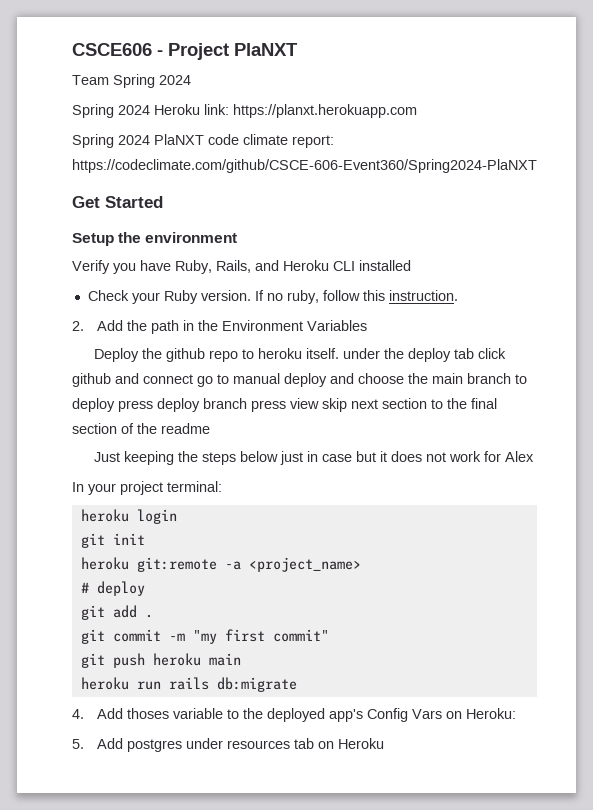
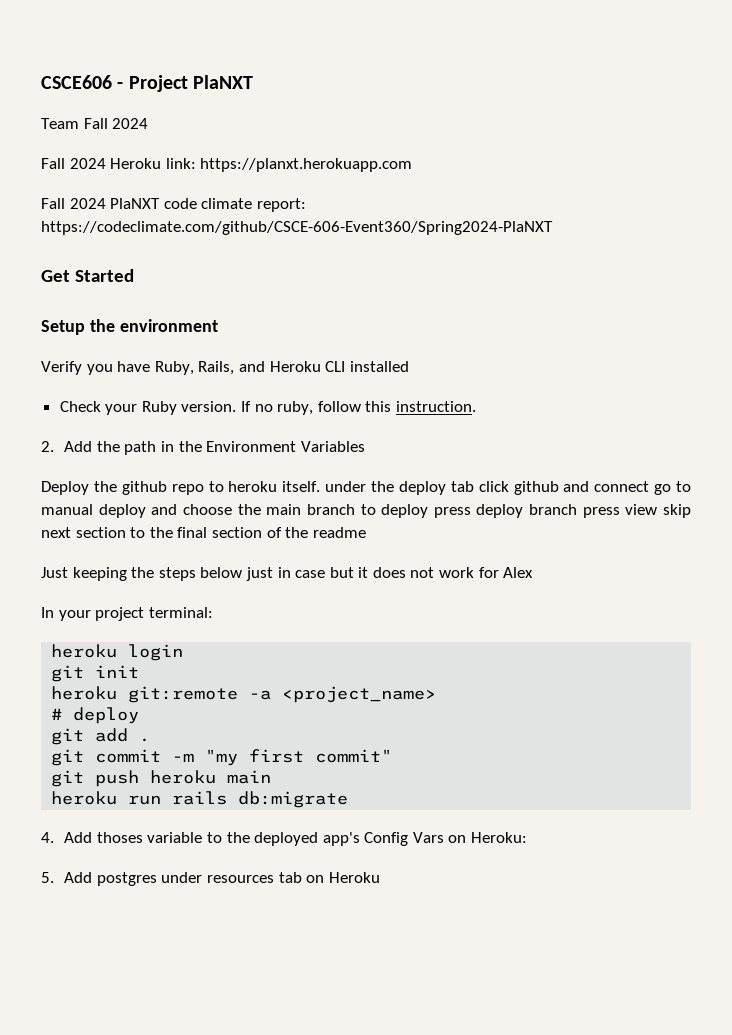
[113,74,155,88] Spring -> [83,118,108,129] Fall
[72,104,114,118] Spring -> [41,158,65,169] Fall
[72,134,114,148] Spring -> [41,198,65,209] Fall

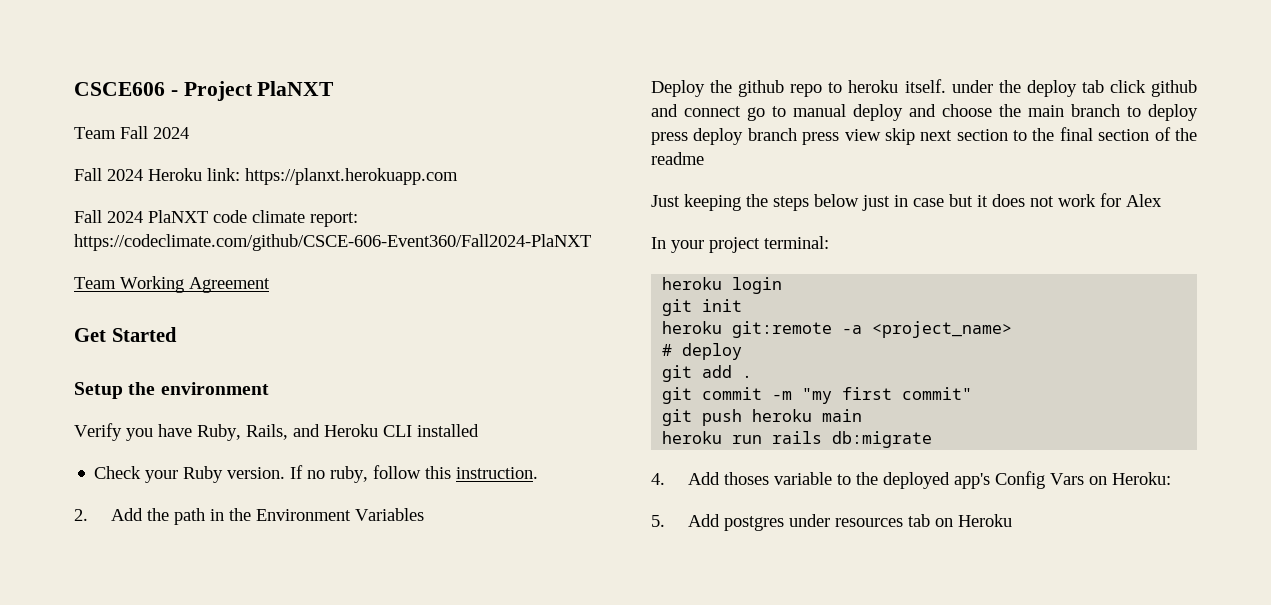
[41,221,553,235] https://codeclimate.com/github/CSCE-606-Event360/Spring2024-PlaNXT -> [74,234,591,251] [74,276,270,293] https://codeclimate.com/github/CSCE-606-Event360/Fall2024-PlaNXT // Team Working Agreement

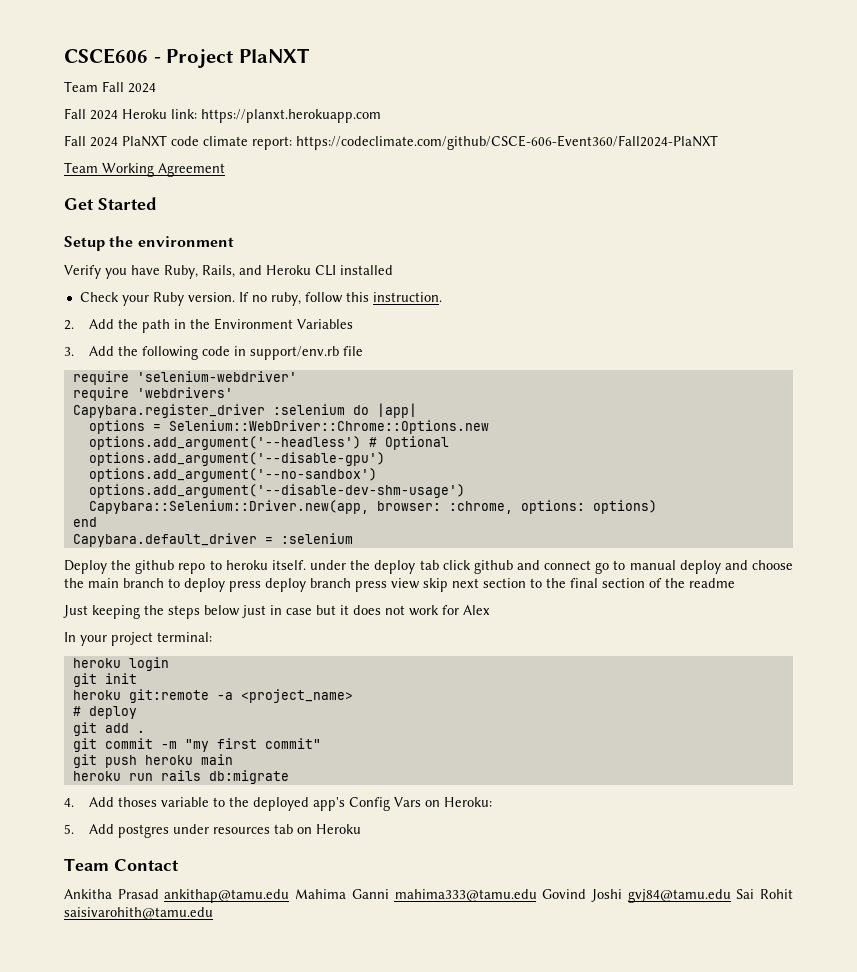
(424, 514) none -> [64,346,363,360] [72,371,297,385] [72,387,233,401] [72,403,417,418] [88,420,489,434] [88,436,449,450] [88,452,385,466] [88,468,377,482] [88,484,465,498] [88,500,657,514] [72,517,97,527] [72,533,353,547] // 3. Add the following code in support/env.rb file // require 'selenium-webdriver' // require 'webdrivers' // Capybara.register_driver :selenium do |app| // options = Selenium::WebDriver::Chrome::Options.new // options.add_argument('--headless') # Optional // options.add_argument('--disable-gpu') // options.add_argument('--no-sandbox') // options.add_argument('--disable-dev-shm-usage') // Capybara::Selenium::Driver.new(app, browser: :chrome, options: options) // end // Capybara.default_driver = :selenium
(1012, 520) none -> [64,858,179,871] [64,889,794,903] [64,907,213,920] // Team Contact // Ankitha Prasad ankithap@tamu.edu Mahima Ganni mahima333@tamu.edu Govind Joshi gvj84@tamu.edu Sai Rohit saisivarohith@tamu.edu

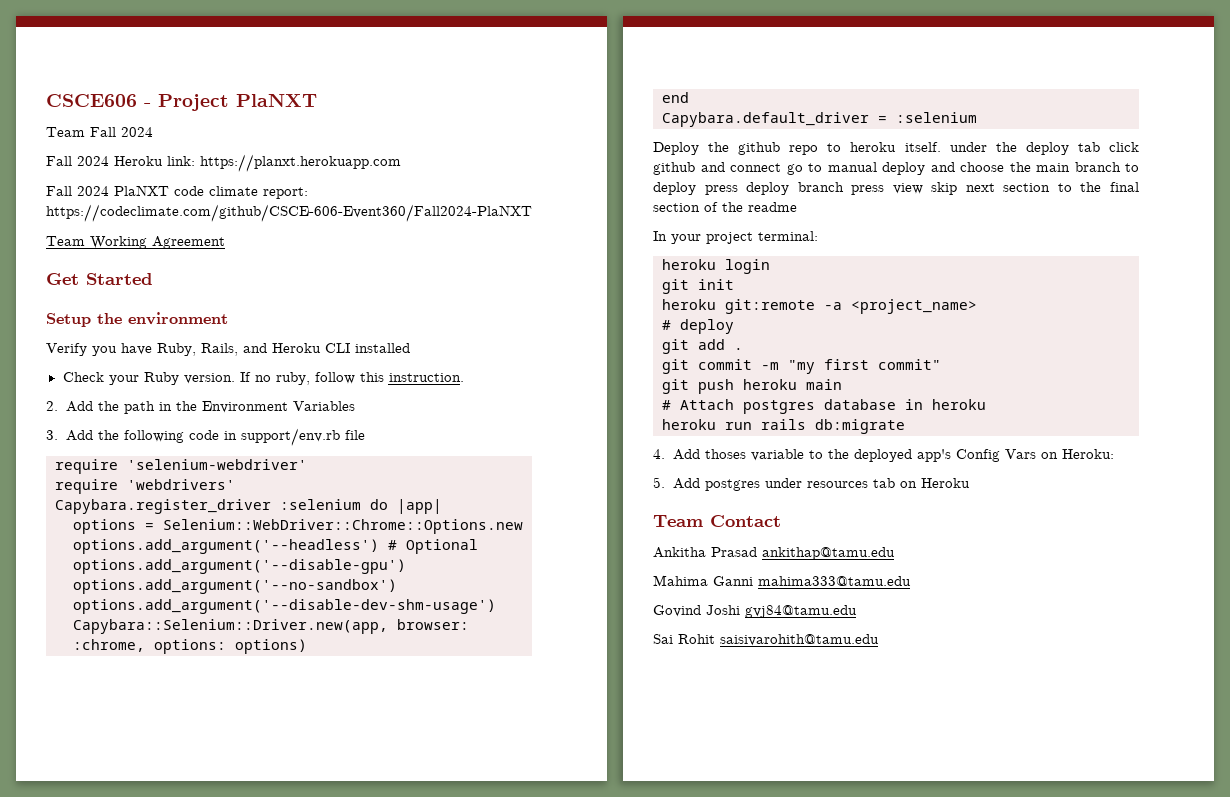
[63,605,490,619] // Just keeping the steps below just in case but it does not work for Alex -> (797, 207) none
(233, 759) none -> [662,399,986,414] // # Attach postgres database in heroku
(290, 896) none -> (895, 553) //
(537, 895) none -> (911, 581) //
(731, 896) none -> (857, 611) //

